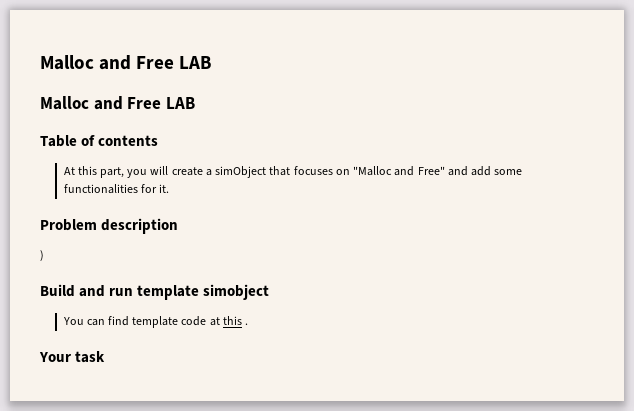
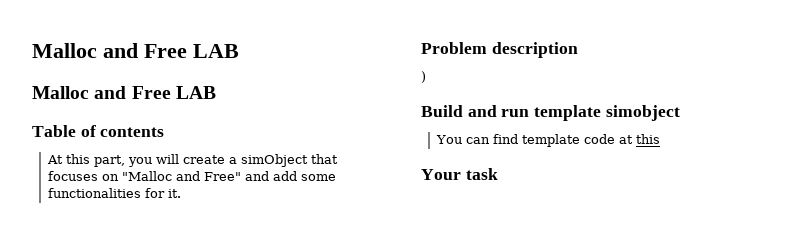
[245,323,249,325] . -> (660, 139) none

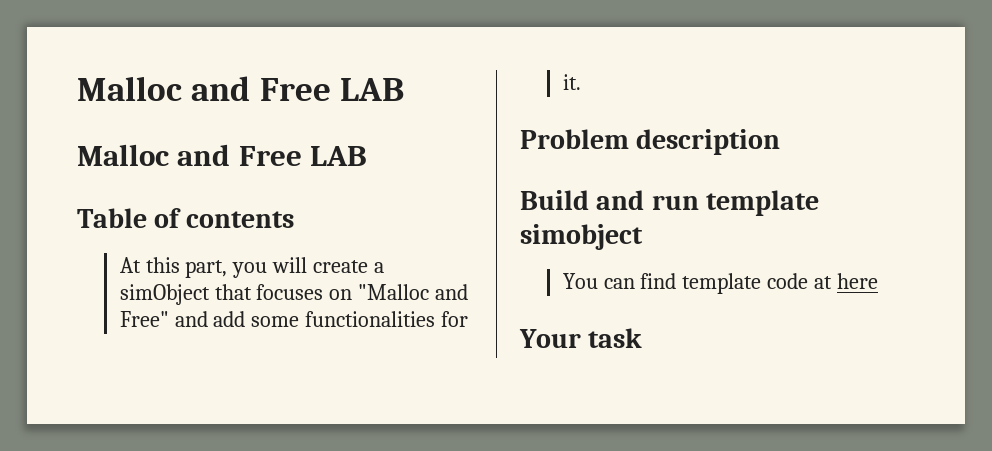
[421,71,426,83] // ) -> (781, 142) none
[635,134,660,144] this -> [837,273,879,289] here

